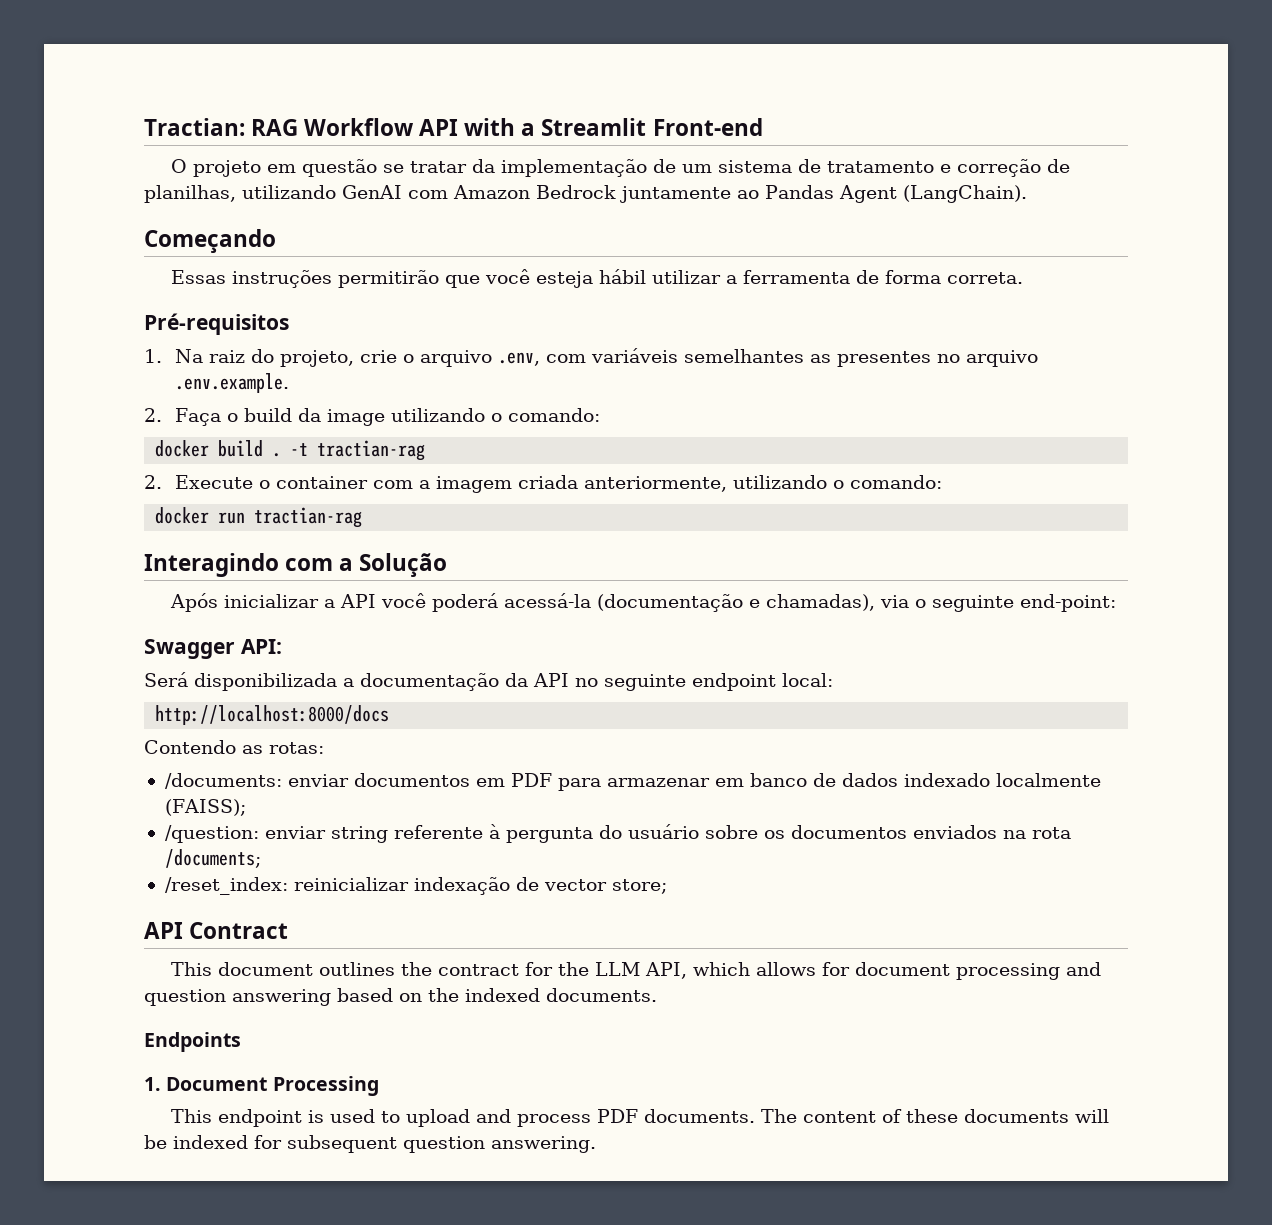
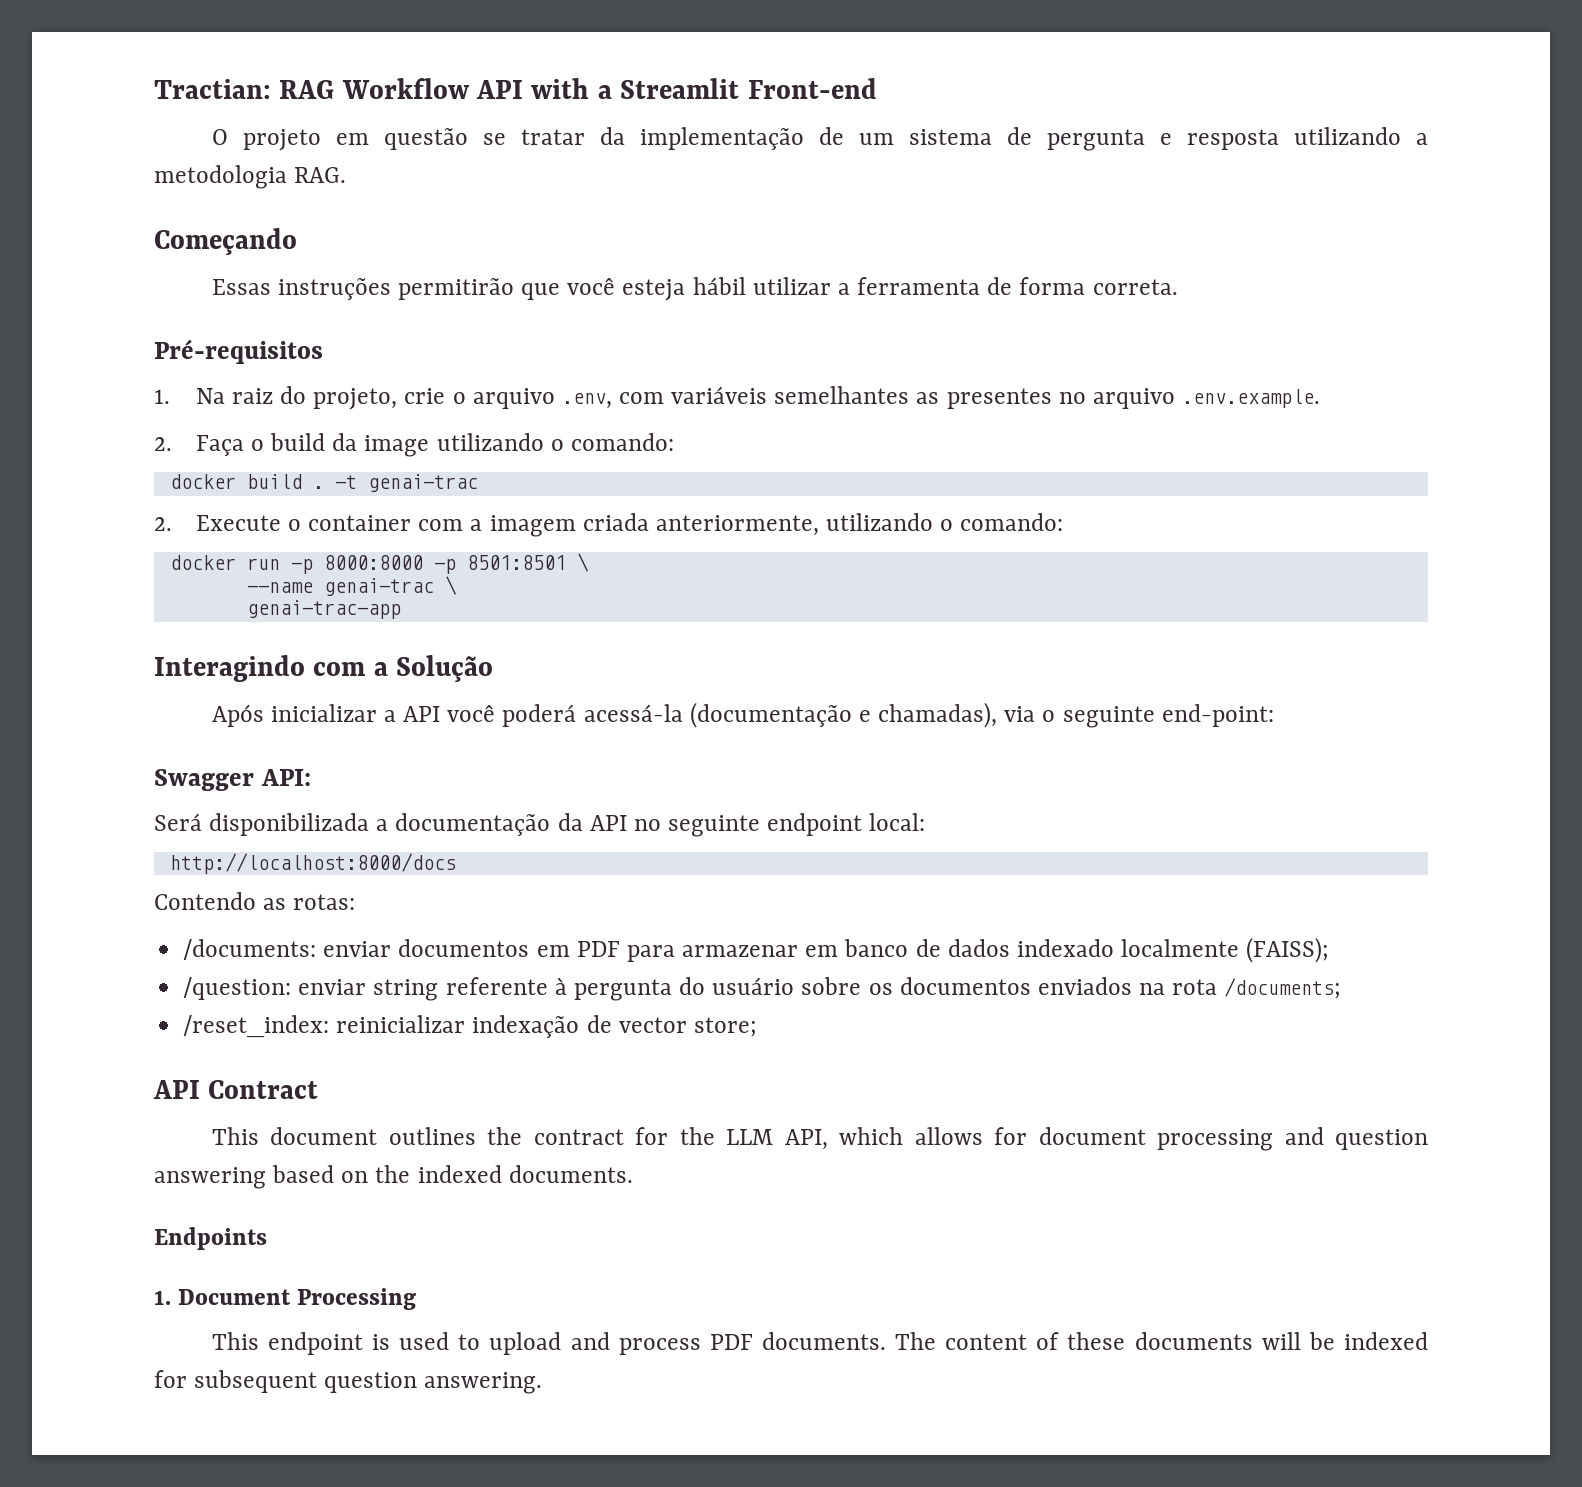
[827,159,1071,177] [144,185,1027,203] tratamento e correção de planilhas, utilizando GenAI com Amazon Bedrock juntamente ao Pandas Agent (LangChain). -> [1046,127,1428,151] [154,165,347,189] pergunta e resposta utilizando a metodologia RAG.
[317,440,426,461] tractian-rag -> [367,474,478,492] genai-trac
[254,507,363,528] tractian-rag -> [290,553,589,574] [246,576,457,596] [246,600,401,619] -p 8000:8000 -p 8501:8501 \ // --name genai-trac \ // genai-trac-app

